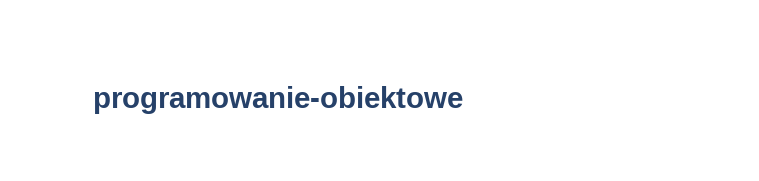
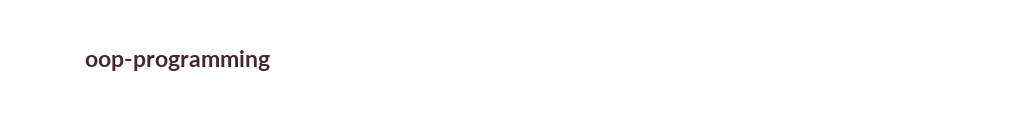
[93,86,463,114] programowanie-obiektowe -> [85,50,270,71] oop-programming

